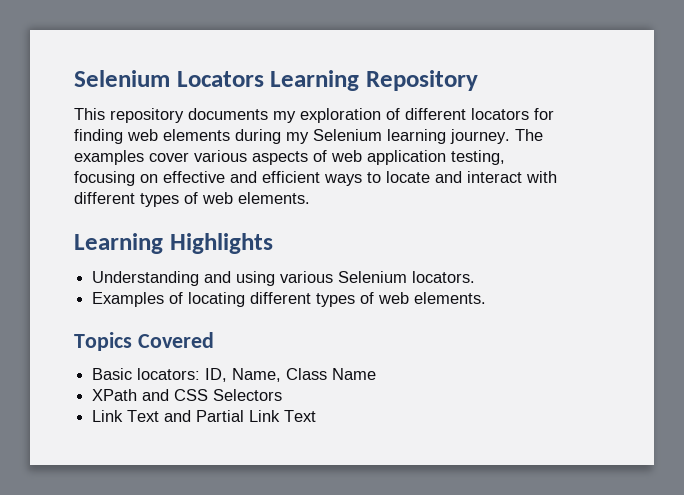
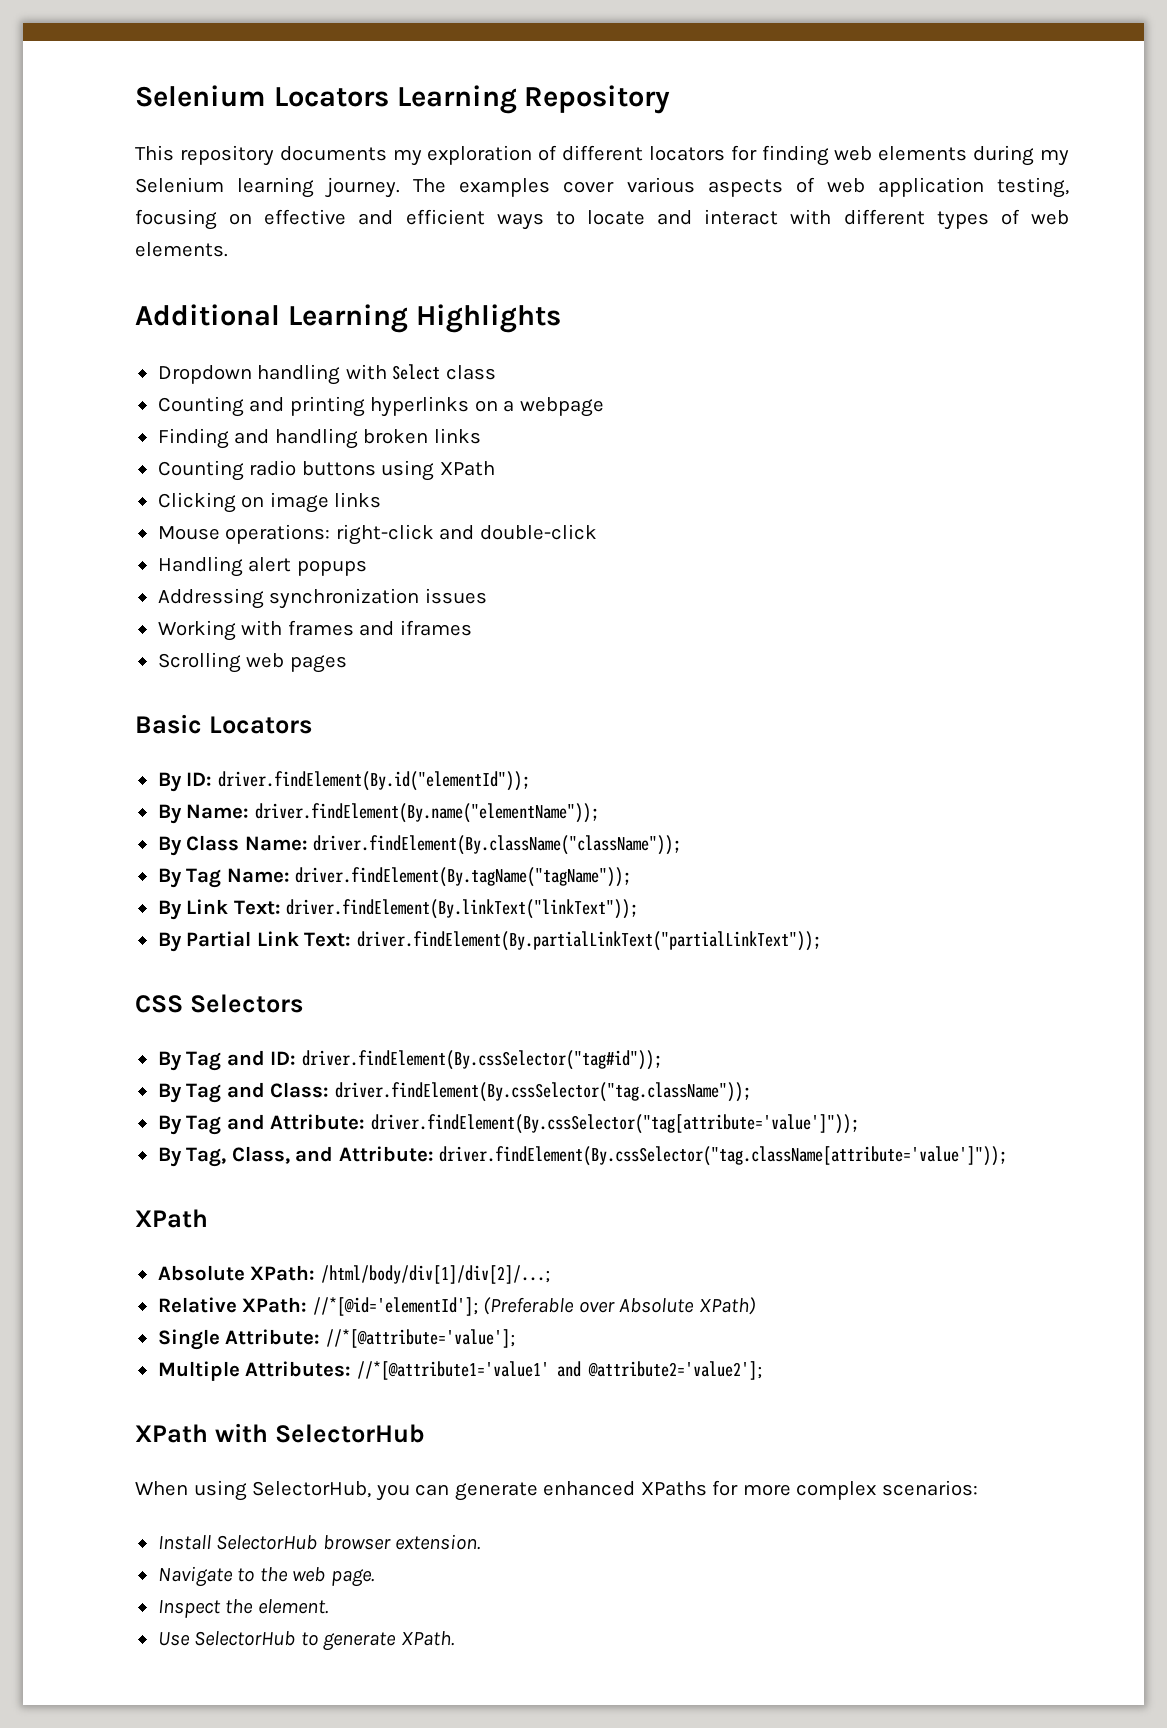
(310, 198) none -> [135,304,280,326] Additional
[92,271,476,286] [92,292,487,307] [74,332,214,351] [92,368,377,382] [92,389,283,401] [92,410,317,422] Understanding and using various Selenium locators. // Examples of locating different types of web elements. // Topics Covered // Basic locators: ID, Name, Class Name // XPath and CSS Selectors // Link Text and Partial Link Text -> [157,364,496,385] [157,396,604,417] [157,428,481,449] [157,460,495,481] [157,492,382,513] [157,524,597,545] [157,556,367,577] [157,588,487,609] [157,620,472,641] [157,652,347,673] [135,714,312,734] [157,771,530,792] [157,803,599,824] [157,835,682,856] [157,867,632,888] [157,899,639,920] [157,931,821,952] [135,994,303,1013] [157,1050,662,1071] [157,1082,751,1103] [157,1114,859,1135] [157,1146,1008,1167] [135,1209,208,1228] [157,1265,550,1284] [157,1297,756,1316] [157,1329,515,1350] [157,1361,762,1381] [135,1423,425,1443] [135,1480,978,1501] [157,1534,481,1550] [157,1566,374,1587] [157,1599,328,1618] [157,1631,454,1651] Dropdown handling with Select class // Counting and printing hyperlinks on a webpage // Finding and handling broken links // Counting radio buttons using XPath // Clicking on image links // Mouse operations: right-click and double-click // Handling alert popups // Addressing synchronization issues // Working with frames and iframes // Scrolling web pages // Basic Locators // By ID: driver.findElement(By.id("elementId")); // By Name: driver.findElement(By.name("elementName")); // By Class Name: driver.findElement(By.className("className")); // By Tag Name: driver.findElement(By.tagName("tagName")); // By Link Text: driver.findElement(By.linkText("linkText")); // By Partial Link Text: driver.findElement(By.partialLinkText("partialLinkText")); // CSS Selectors // By Tag and ID: driver.findElement(By.cssSelector("tag#id")); // By Tag and Class: driver.findElement(By.cssSelector("tag.className")); // By Tag and Attribute: driver.findElement(By.cssSelector("tag[attribute='value']")); // By Tag, Class, and Attribute: driver.findElement(By.cssSelector("tag.className[attribute='value']")); // XPath // Absolute XPath: /html/body/div[1]/div[2]/...; // Relative XPath: //*[@id='elementId']; (Preferable over Absolute XPath) // Single Attribute: //*[@attribute='value']; // Multiple Attributes: //*[@attribute1='value1' and @attribute2='value2']; // XPath with SelectorHub // When using SelectorHub, you can generate enhanced XPaths for more complex scenarios: // Install SelectorHub browser extension. // Navigate to the web page. // Inspect the element. // Use SelectorHub to generate XPath.

